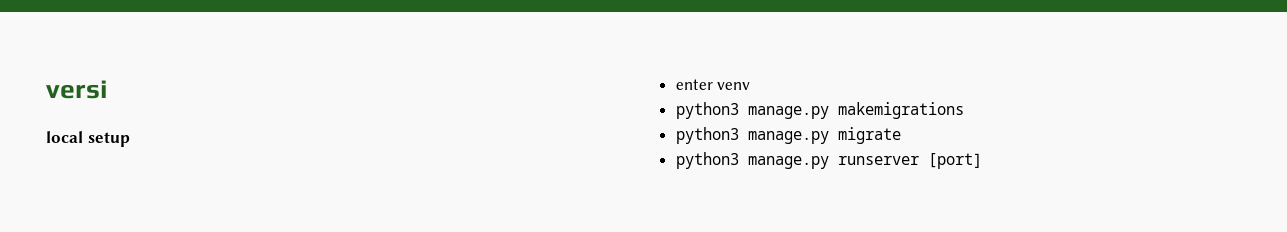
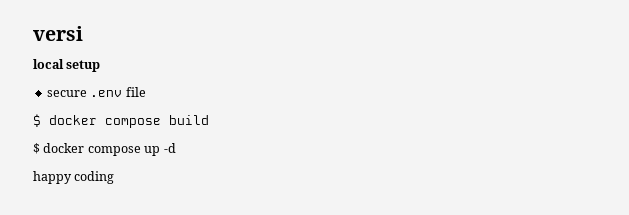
[675,79,751,90] [675,102,964,119] [675,127,901,144] [675,152,982,169] enter venv // python3 manage.py makemigrations // python3 manage.py migrate // python3 manage.py runserver [port] -> [46,87,146,97] [33,114,209,128] [33,143,176,156] [33,171,115,184] secure .env file // $ docker compose build // $ docker compose up -d // happy coding

